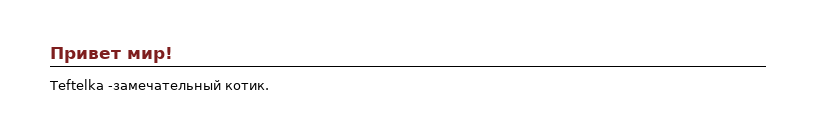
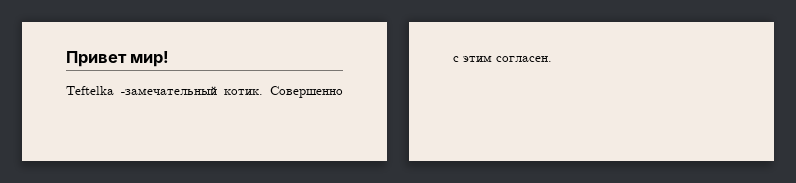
(269, 86) none -> [270,86,343,98] [453,55,552,62] Совершенно с этим согласен.

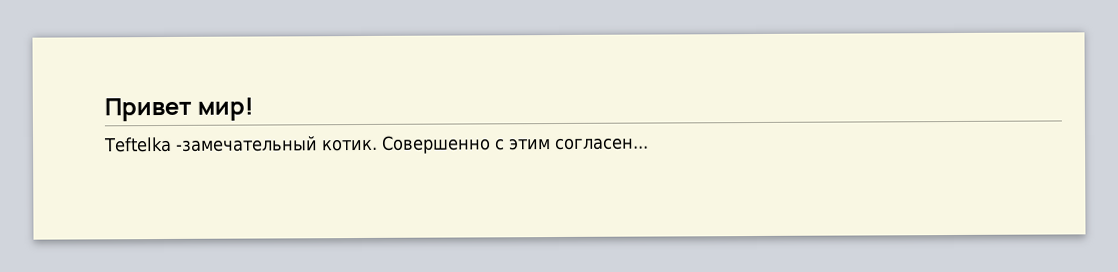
[496,56,552,62] согласен. -> [554,137,649,151] согласен...

